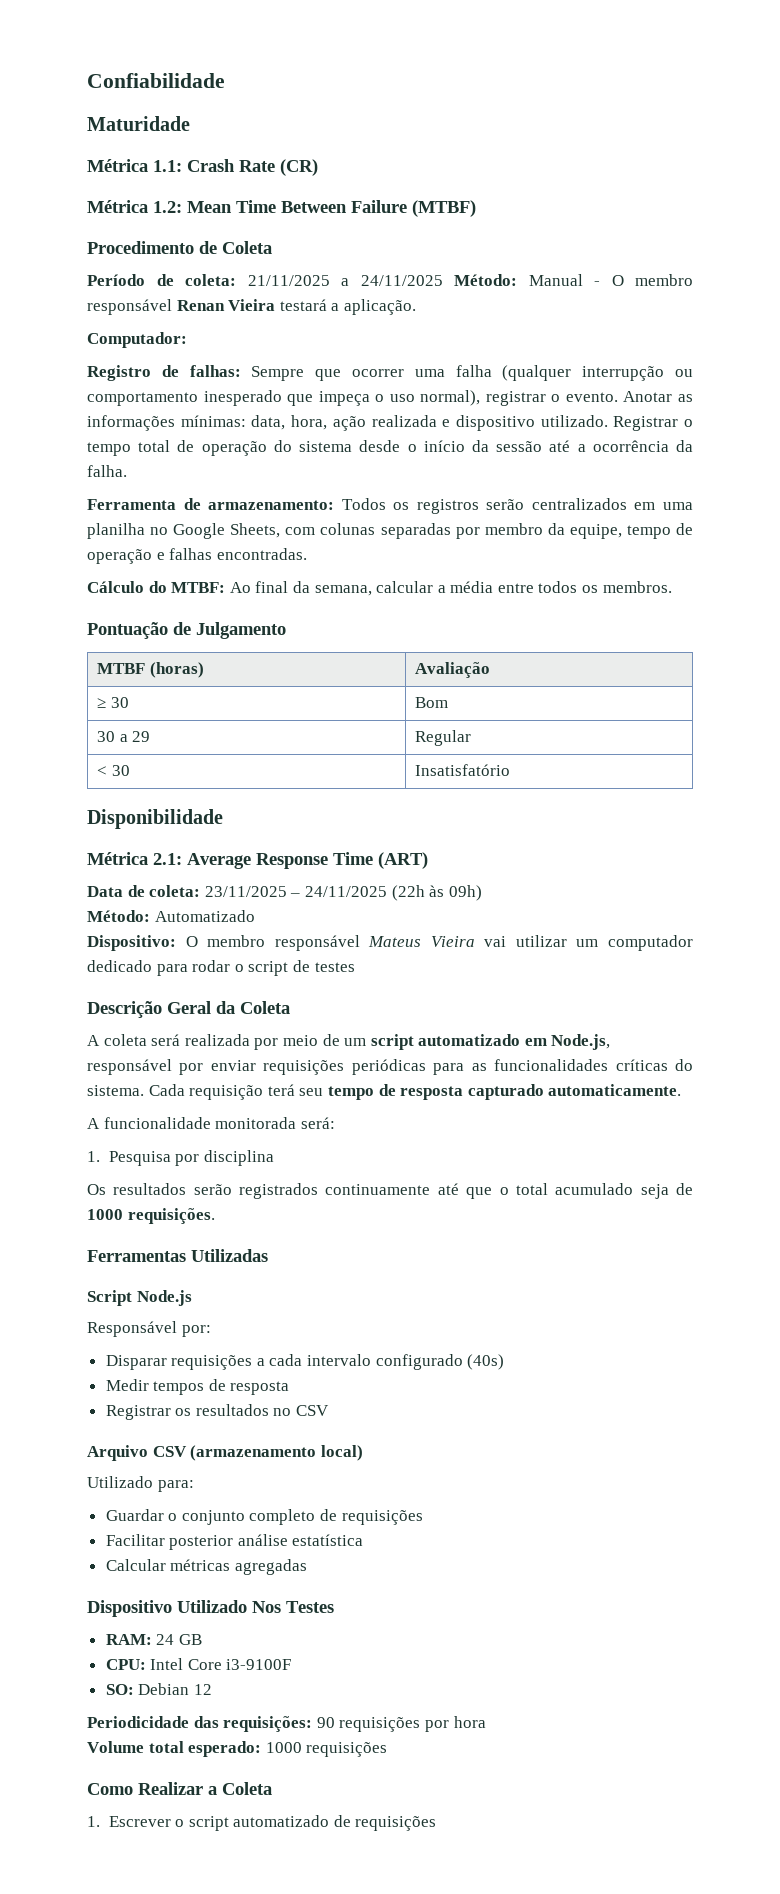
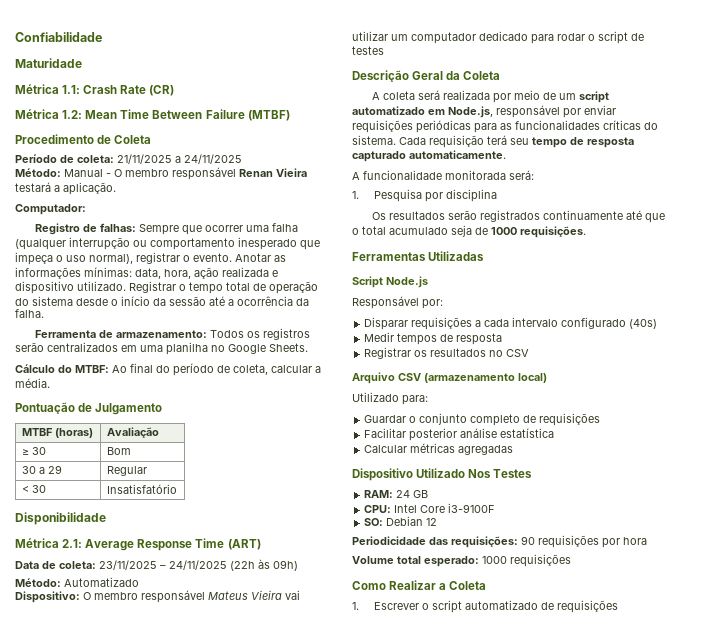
(443, 280) none -> (242, 159) //
[230,523,693,539] [87,548,307,564] Sheets, com colunas separadas por membro da equipe, tempo de operação e falhas encontradas. -> [269,343,308,352] Sheets.
[292,581,672,596] da semana, calcular a média entre todos os membros. -> [156,363,321,376] [15,378,50,388] do período de coleta, calcular a média.

